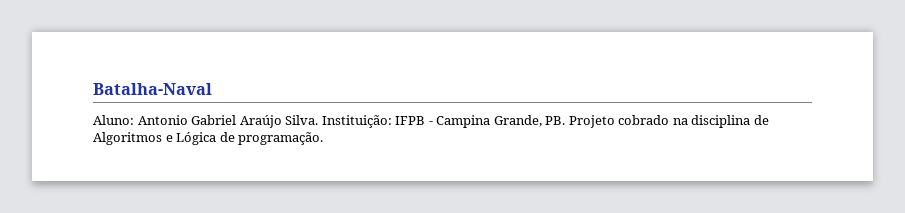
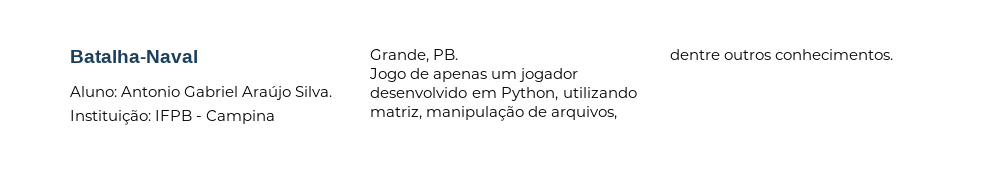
(319, 120) none -> (333, 91) //
[568,115,769,128] [93,132,324,145] Projeto cobrado na disciplina de Algoritmos e Lógica de programação. -> [369,68,579,82] [370,87,637,101] [370,106,618,121] [670,49,894,60] // Jogo de apenas um jogador desenvolvido em Python, utilizando matriz, manipulação de arquivos, dentre outros conhecimentos.

